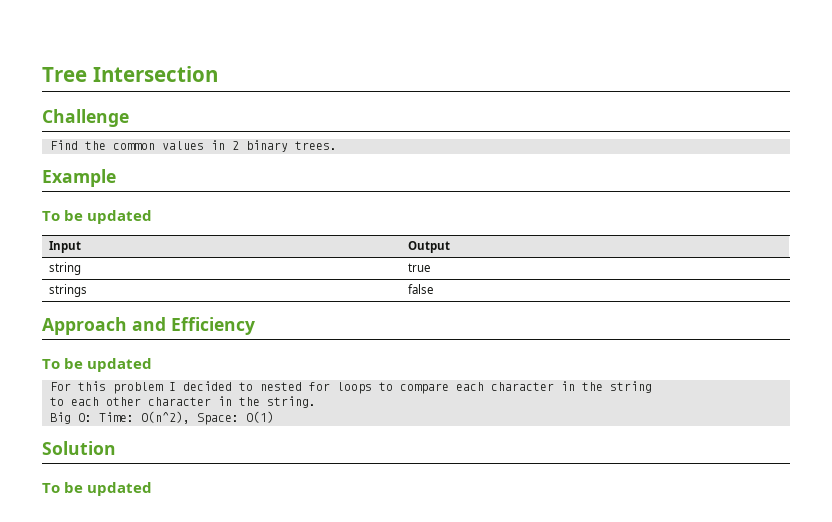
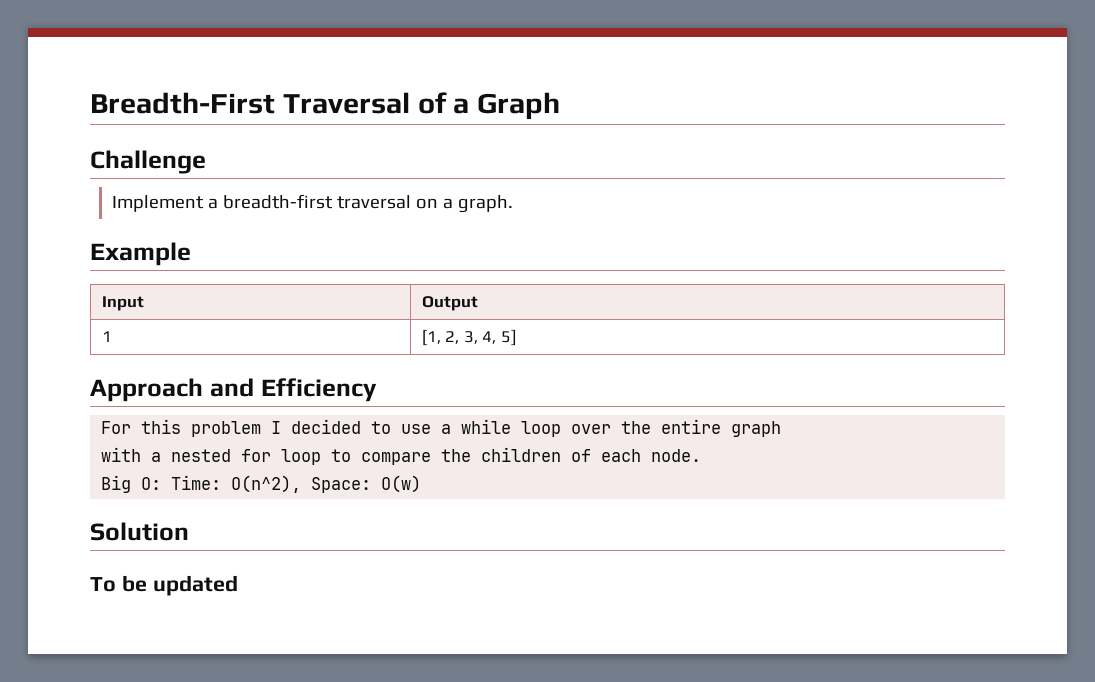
[42,66,218,82] [42,109,129,127] [49,140,337,152] [42,169,116,187] [42,210,153,224] [49,241,82,253] [408,241,451,253] [49,262,82,275] [408,263,431,272] [49,284,88,297] [408,284,434,294] Tree Intersection // Challenge // Find the common values in 2 binary trees. // Example // To be updated // Input | Output // string | true // strings | false -> [90,92,561,120] [90,150,206,174] [112,194,514,213] [90,242,191,266] [101,296,144,311] [421,296,478,311] [101,331,112,342] [421,329,516,346] Breadth-First Traversal of a Graph // Challenge // Implement a breadth-first traversal on a graph. // Example // Input | Output // 1 | [1, 2, 3, 4, 5]
[42,358,153,372] // To be updated -> (377, 390) none
(253, 386) none -> [401,419,782,437] [101,447,162,462] use a while loop over the entire graph // with a
[336,382,372,394] loops -> [281,449,322,465] loop
[455,381,652,393] [49,396,316,408] each character in the string // to each other character in the string. -> [441,447,702,462] the children of each node.
[245,411,274,423] O(1) -> [381,475,422,493] O(w)

